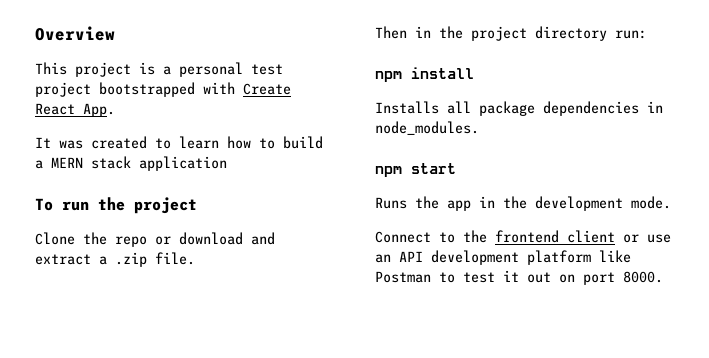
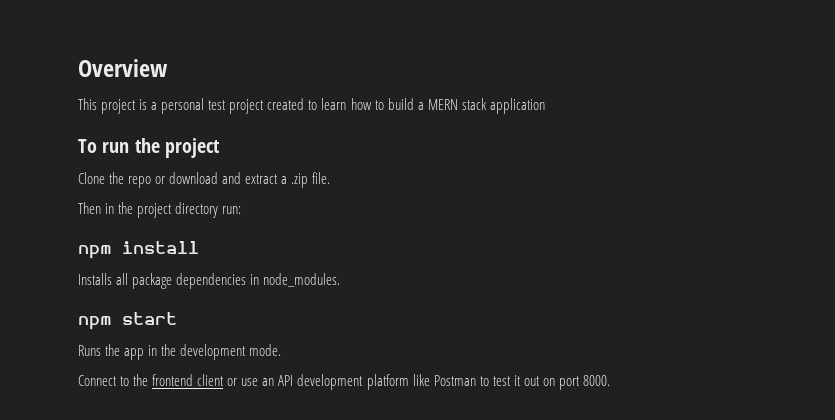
[99,82,291,97] [35,103,115,117] [35,137,83,149] bootstrapped with Create React App. // It was -> (265, 106) none

